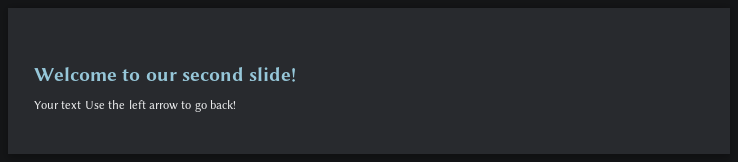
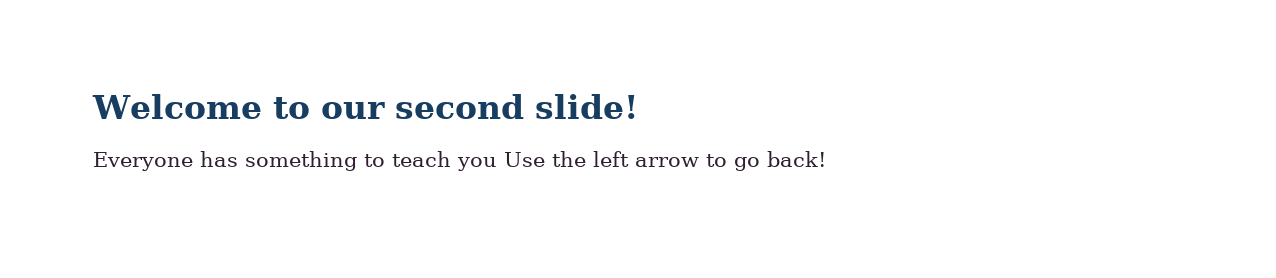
[34,101,82,109] Your text -> [93,151,497,171] Everyone has something to teach you

